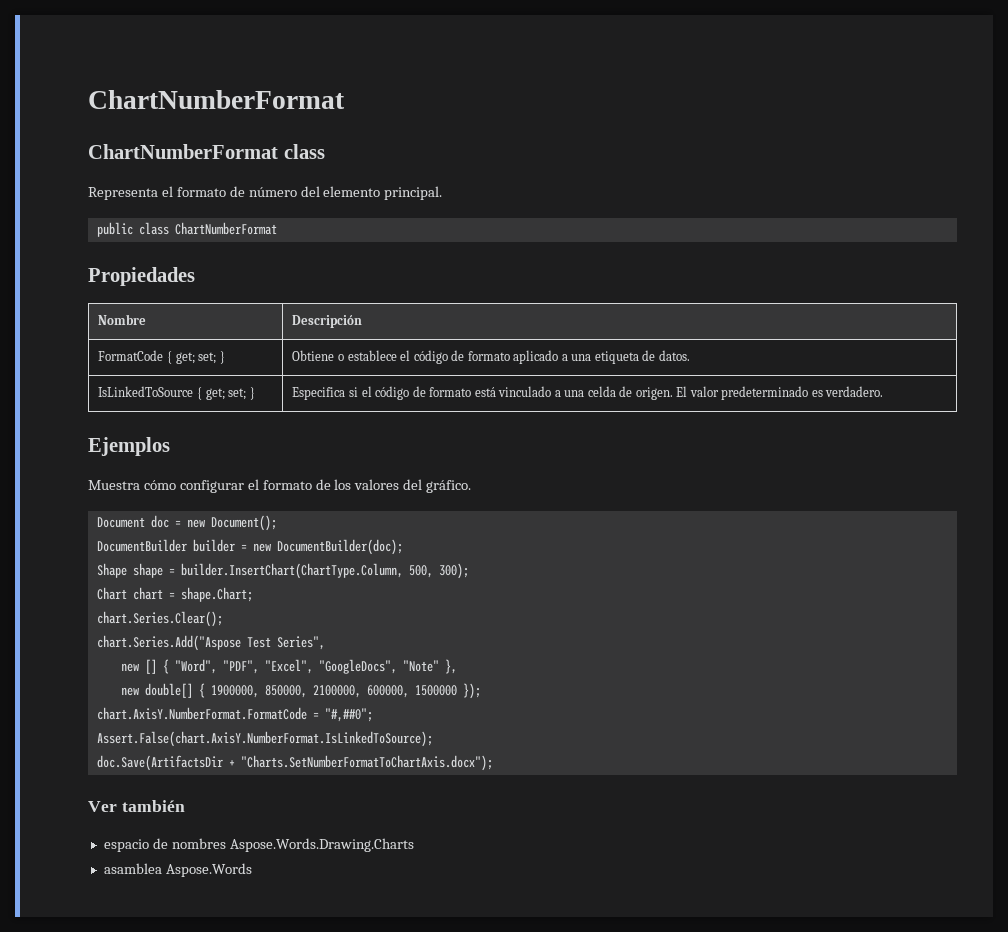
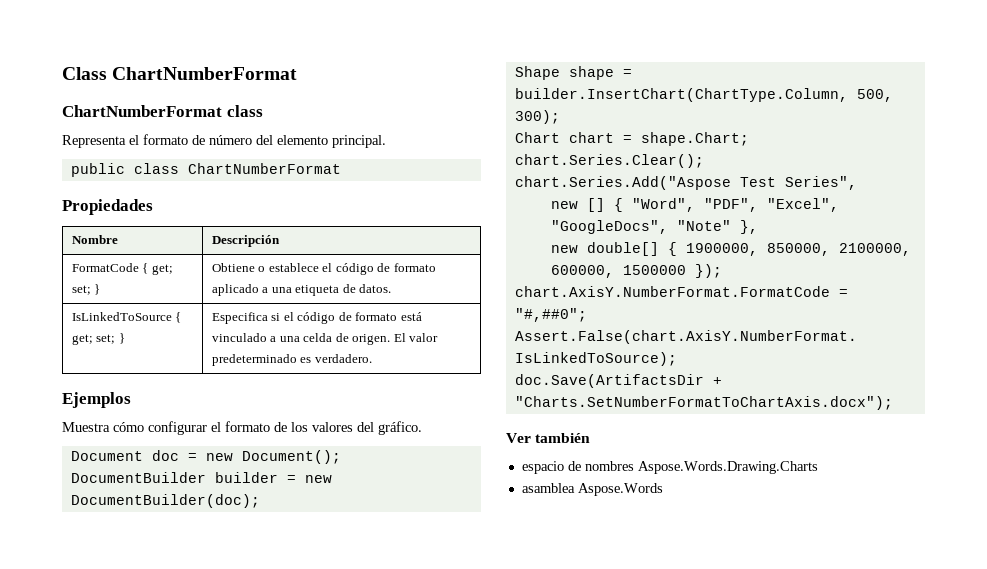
(88, 99) none -> [62,67,107,80] Class

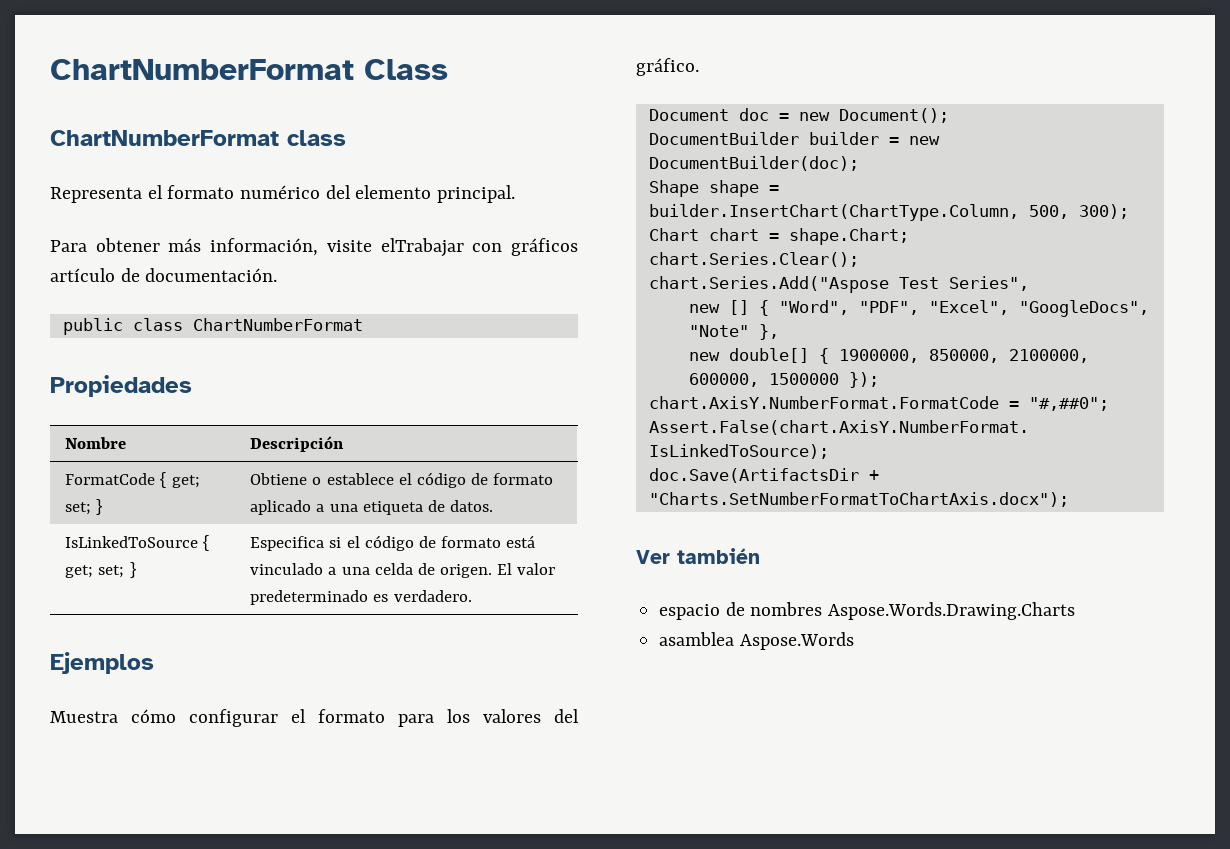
(62, 73) none -> [50,59,354,80] ChartNumberFormat
[112,67,298,80] ChartNumberFormat -> (448, 69) none
[192,135,252,145] de número -> [240,185,321,199] numérico
(386, 141) none -> [50,238,578,257] [50,268,278,282] // Para obtener más información, visite elTrabajar con gráficos artículo de documentación.
[274,422,287,432] de -> [398,714,434,727] para

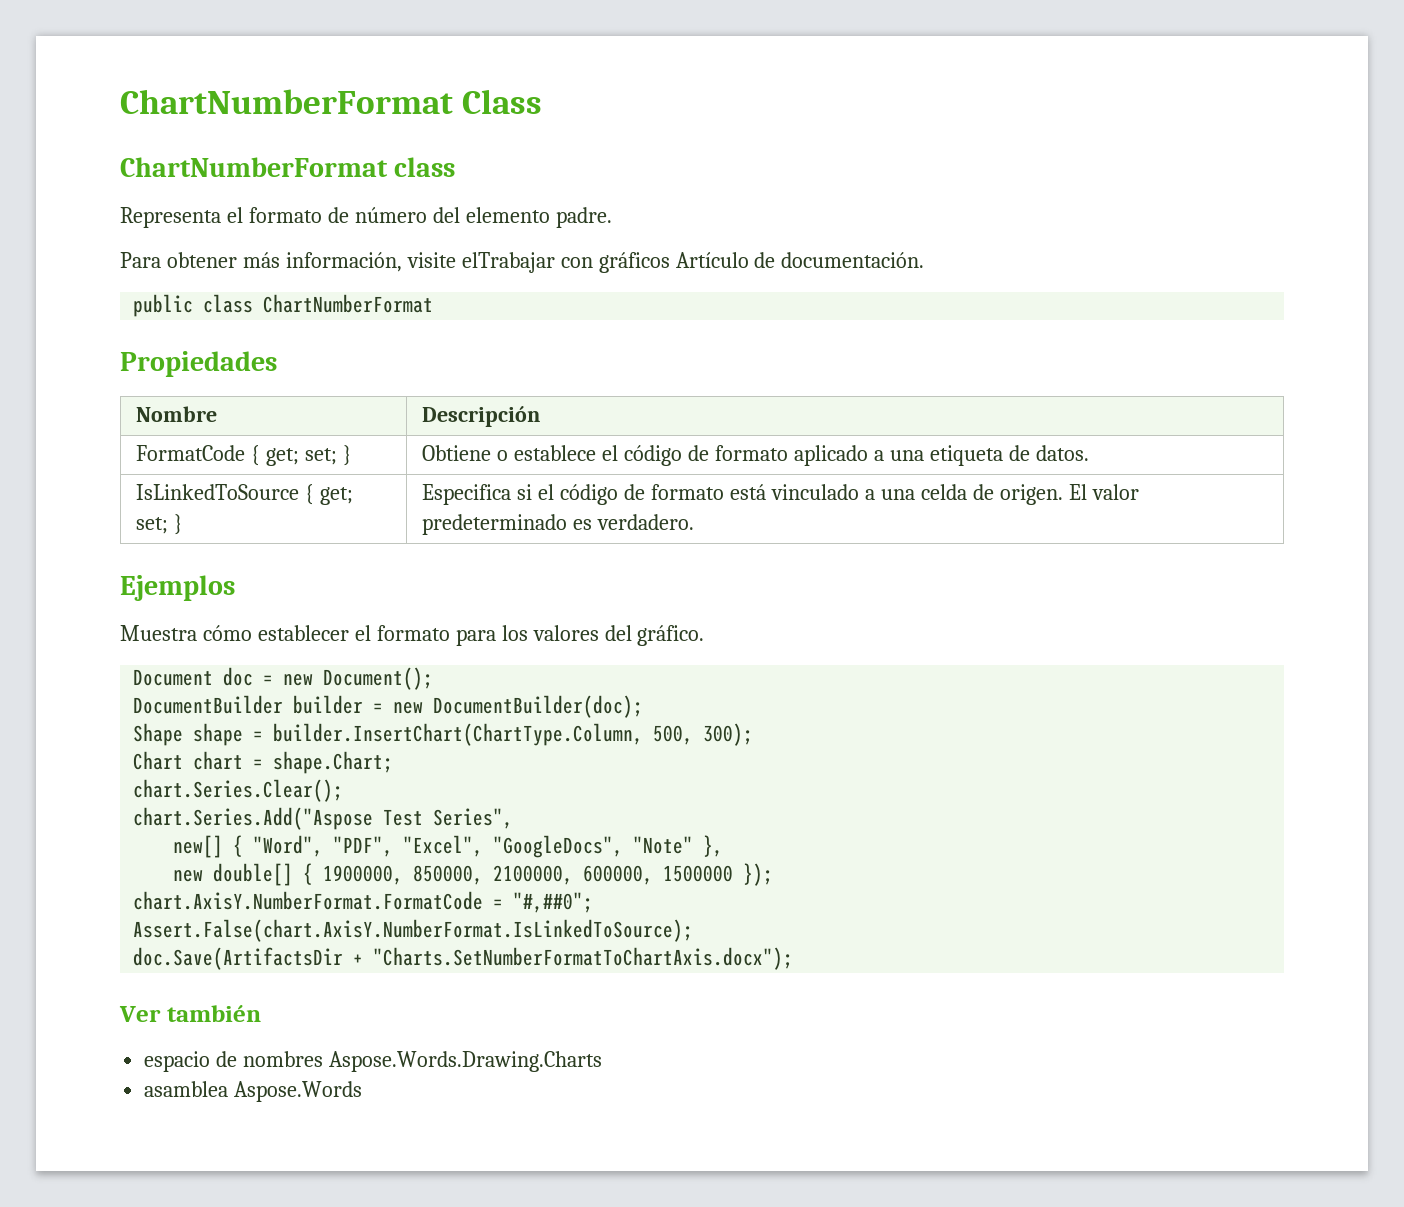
[240,185,321,199] numérico -> [327,207,427,223] de número
[437,185,516,203] principal. -> [555,207,612,228] padre.
[50,268,115,282] artículo -> [675,252,749,268] Artículo
[189,709,278,727] configurar -> [257,625,349,641] establecer
[688,300,749,315] new [] -> [173,835,224,858] new[]

